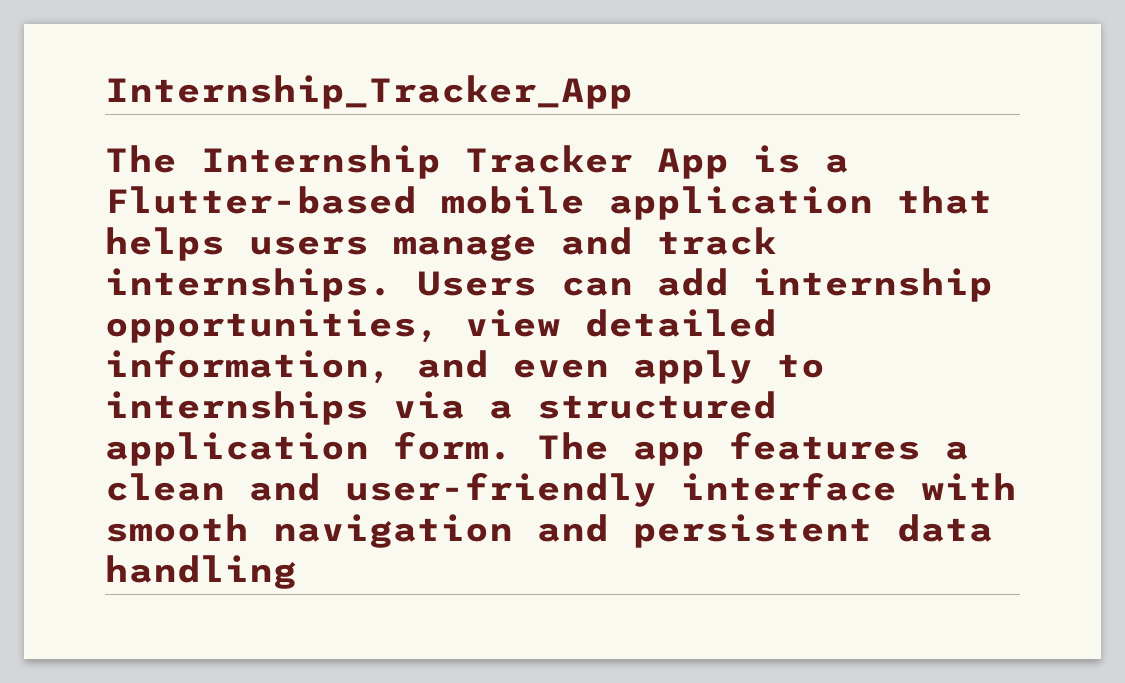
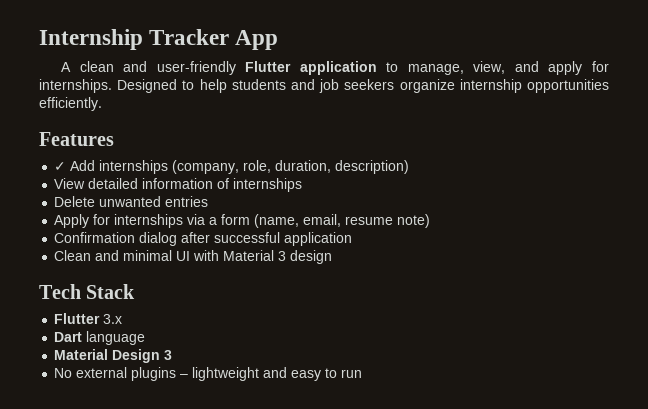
[105,75,633,109] [105,145,177,173] Internship_Tracker_App // The -> (39, 39) none
[753,145,849,173] [105,186,993,220] [105,227,777,261] [105,268,993,302] [105,309,777,343] [105,349,825,384] [105,391,777,425] [105,431,969,466] [105,472,1017,507] [105,514,993,548] [105,555,297,589] is a Flutter-based mobile application that helps users manage and track internships. Users can add internship opportunities, view detailed information, and even apply to internships via a structured application form. The app features a clean and user-friendly interface with smooth navigation and persistent data handling -> [60,61,609,75] [39,79,609,93] [39,97,102,111] [39,132,114,146] [54,160,410,174] [54,178,303,192] [54,196,209,207] [54,214,431,228] [54,232,353,246] [54,250,333,264] [39,284,136,299] [54,313,123,324] [54,331,146,345] [54,349,173,363] [54,367,363,381] // A clean and user-friendly Flutter application to manage, view, and apply for internships. Designed to help students and job seekers organize internship opportunities efficiently. // Features // ✓ Add internships (company, role, duration, description) // View detailed information of internships // Delete unwanted entries // Apply for internships via a form (name, email, resume note) // Confirmation dialog after successful application // Clean and minimal UI with Material 3 design // Tech Stack // Flutter 3.x // Dart language // Material Design 3 // No external plugins – lightweight and easy to run

